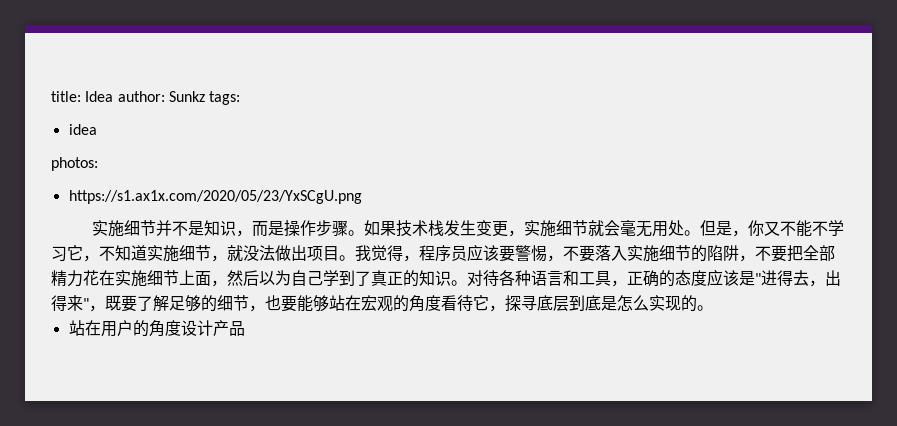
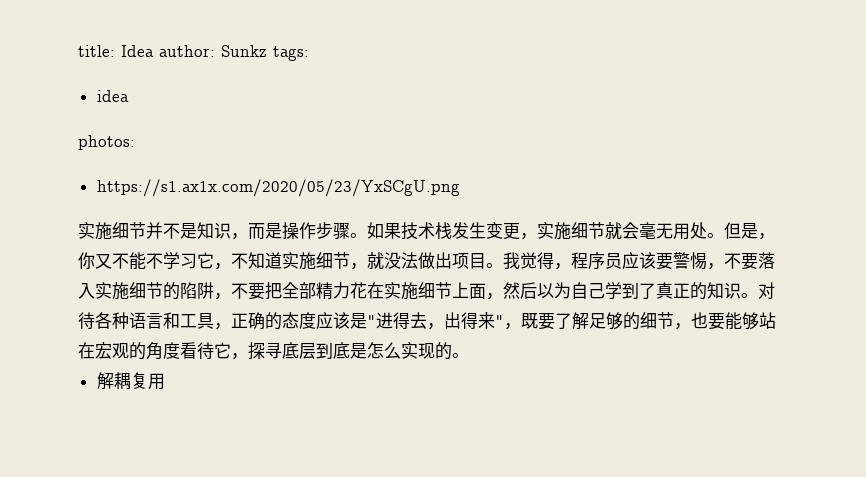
[68,320,245,337] 站在用户的角度设计产品 -> [96,372,165,390] 解耦复用

